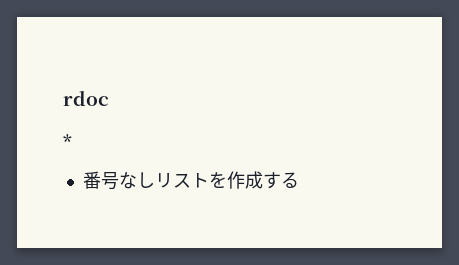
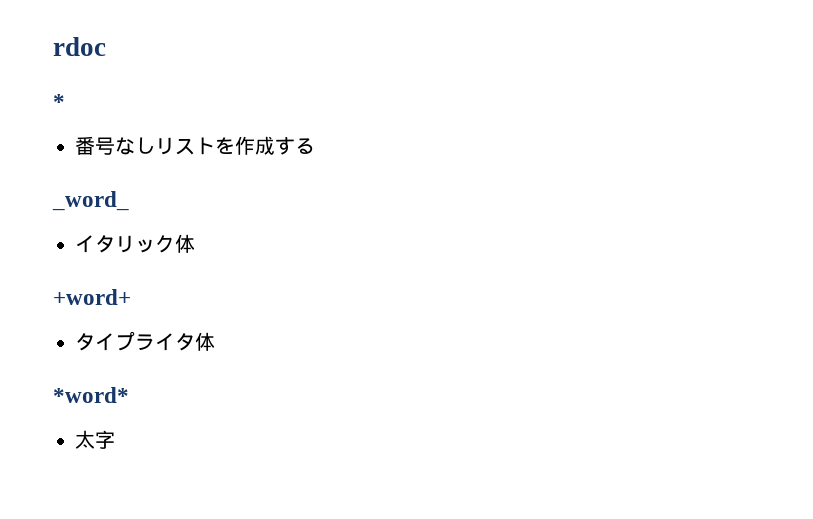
(299, 180) none -> [52,191,129,211] [75,234,195,253] [53,289,131,305] [75,331,215,351] [53,387,129,403] [75,430,115,449] // _word_ // イタリック体 // +word+ // タイプライタ体 // *word* // 太字

